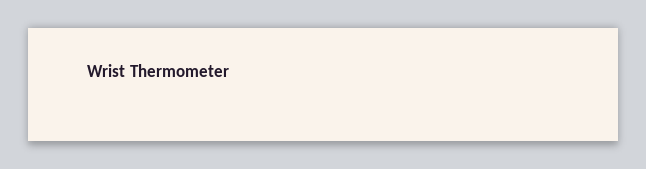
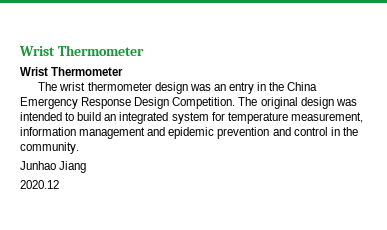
[87,64,229,77] Wrist Thermometer -> [19,45,144,56] [20,67,124,76] [38,82,318,94] [20,97,357,109] [20,112,363,124] [20,127,358,139] [20,142,79,154] [20,161,87,173] [20,180,59,189] Wrist Thermometer // Wrist Thermometer // The wrist thermometer design was an entry in the China Emergency Response Design Competition. The original design was intended to build an integrated system for temperature measurement, information management and epidemic prevention and control in the community. // Junhao Jiang // 2020.12

